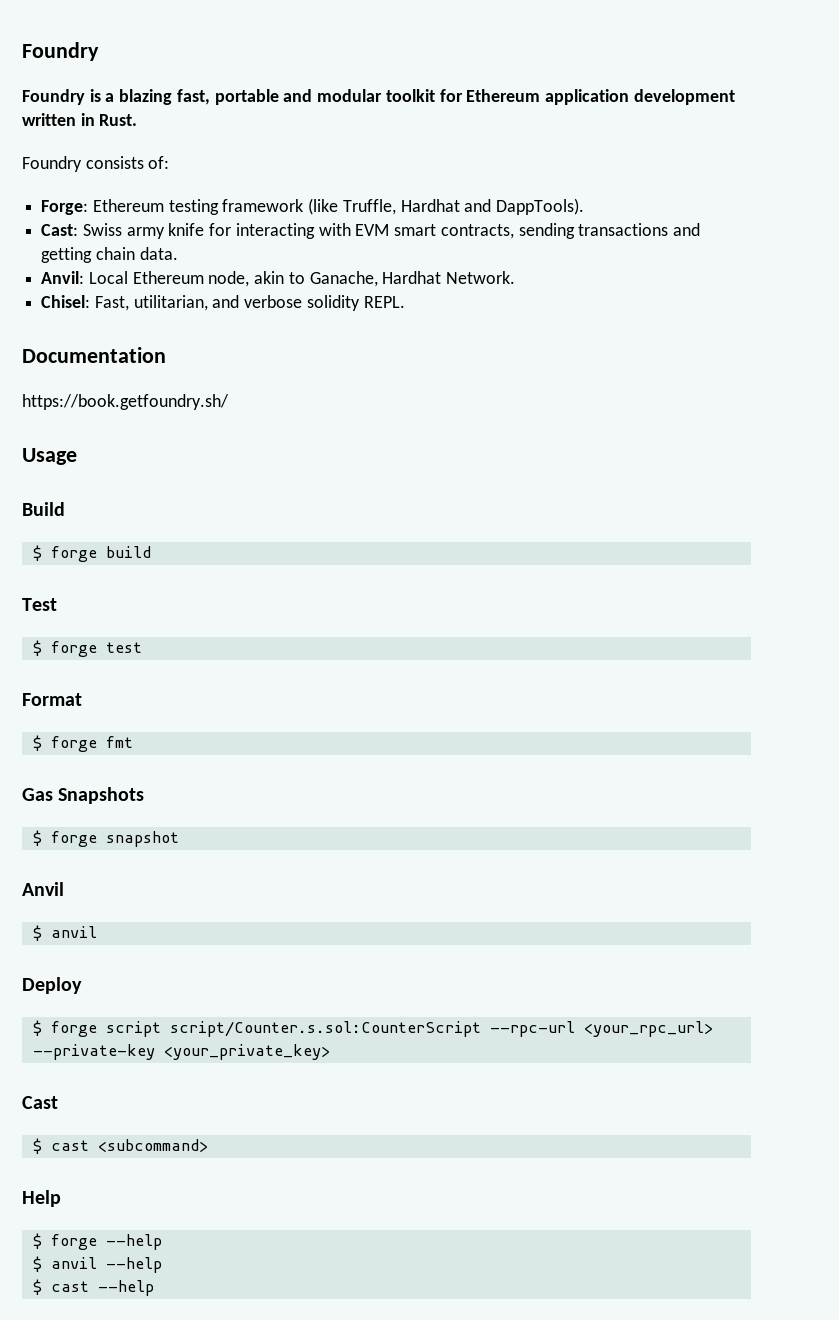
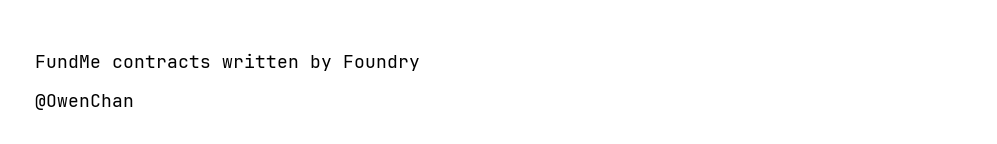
[22,42,99,61] [22,89,735,105] [22,113,138,126] [22,156,170,172] [41,198,585,215] [41,223,700,239] [41,247,178,263] [41,271,516,287] [41,295,405,311] [22,347,166,363] [22,394,229,410] [22,448,77,465] [22,502,65,516] [32,545,151,562] [22,598,57,611] [32,640,142,657] [22,693,82,706] [32,735,133,752] [22,787,145,804] [32,830,179,847] [22,882,64,896] [32,925,97,941] [22,977,82,994] [32,1020,713,1037] [32,1044,330,1060] [22,1096,58,1109] [32,1138,208,1154] [22,1190,61,1207] [32,1233,162,1250] [32,1256,162,1273] [32,1279,154,1296] Foundry // Foundry is a blazing fast, portable and modular toolkit for Ethereum application development written in Rust. // Foundry consists of: // Forge: Ethereum testing framework (like Truffle, Hardhat and DappTools). // Cast: Swiss army knife for interacting with EVM smart contracts, sending transactions and getting chain data. // Anvil: Local Ethereum node, akin to Ganache, Hardhat Network. // Chisel: Fast, utilitarian, and verbose solidity REPL. // Documentation // https://book.getfoundry.sh/ // Usage // Build // $ forge build // Test // $ forge test // Format // $ forge fmt // Gas Snapshots // $ forge snapshot // Anvil // $ anvil // Deploy // $ forge script script/Counter.s.sol:CounterScript --rpc-url <your_rpc_url> --private-key <your_private_key> // Cast // $ cast <subcommand> // Help // $ forge --help // $ anvil --help // $ cast --help -> [35,53,420,71] [35,94,134,110] FundMe contracts written by Foundry // @OwenChan

